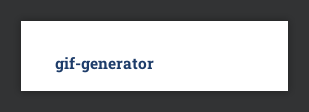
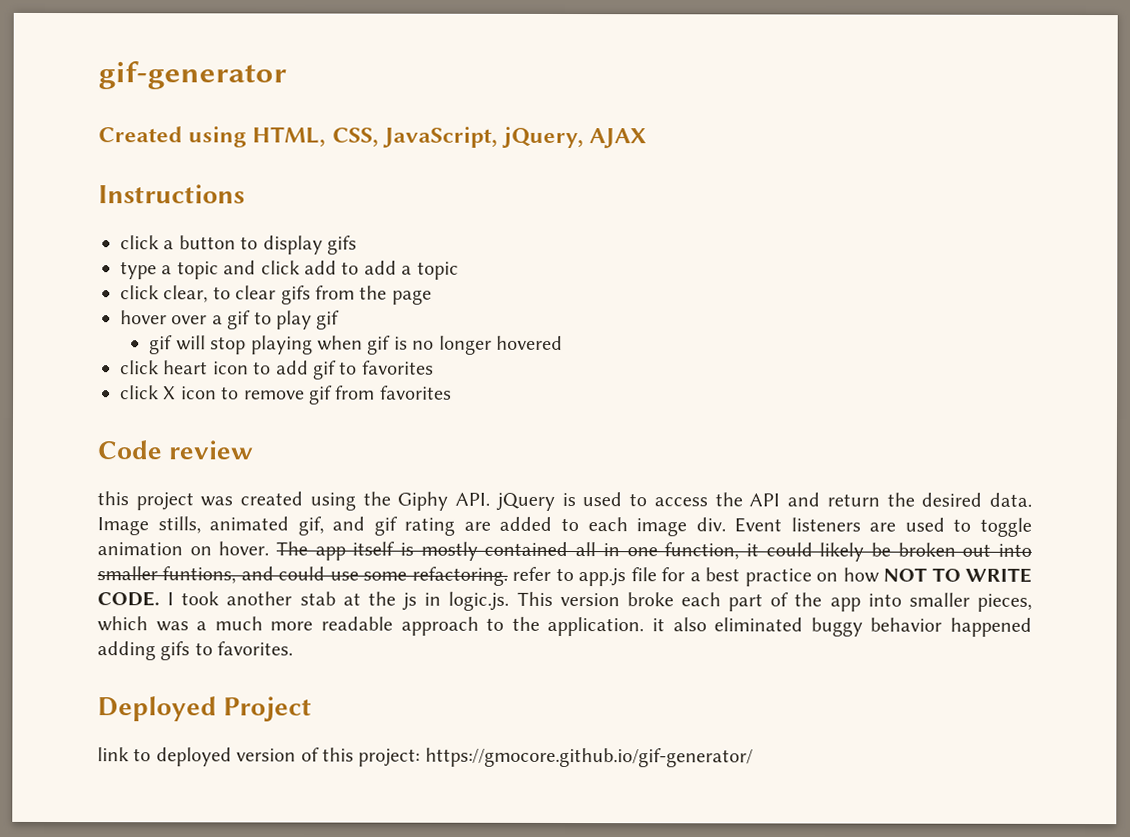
(154, 65) none -> [98,126,648,149] [98,184,245,204] [120,235,357,255] [120,260,459,280] [120,285,432,305] [120,310,341,330] [149,335,563,355] [120,360,434,380] [120,385,452,405] [97,440,254,460] [97,491,1032,511] [97,516,1032,537] [97,541,1033,562] [97,566,1033,587] [97,591,1032,612] [97,616,1033,637] [97,641,294,661] [97,696,313,722] [97,747,753,768] // Created using HTML, CSS, JavaScript, jQuery, AJAX // Instructions // click a button to display gifs // type a topic and click add to add a topic // click clear, to clear gifs from the page // hover over a gif to play gif // gif will stop playing when gif is no longer hovered // click heart icon to add gif to favorites // click X icon to remove gif from favorites // Code review // this project was created using the Giphy API. jQuery is used to access the API and return the desired data. Image stills, animated gif, and gif rating are added to each image div. Event listeners are used to toggle animation on hover. The app itself is mostly contained all in one function, it could likely be broken out into smaller funtions, and could use some refactoring. refer to app.js file for a best practice on how NOT TO WRITE CODE. I took another stab at the js in logic.js. This version broke each part of the app into smaller pieces, which was a much more readable approach to the application. it also eliminated buggy behavior happened adding gifs to favorites. // Deployed Project // link to deployed version of this project: https://gmocore.github.io/gif-generator/

